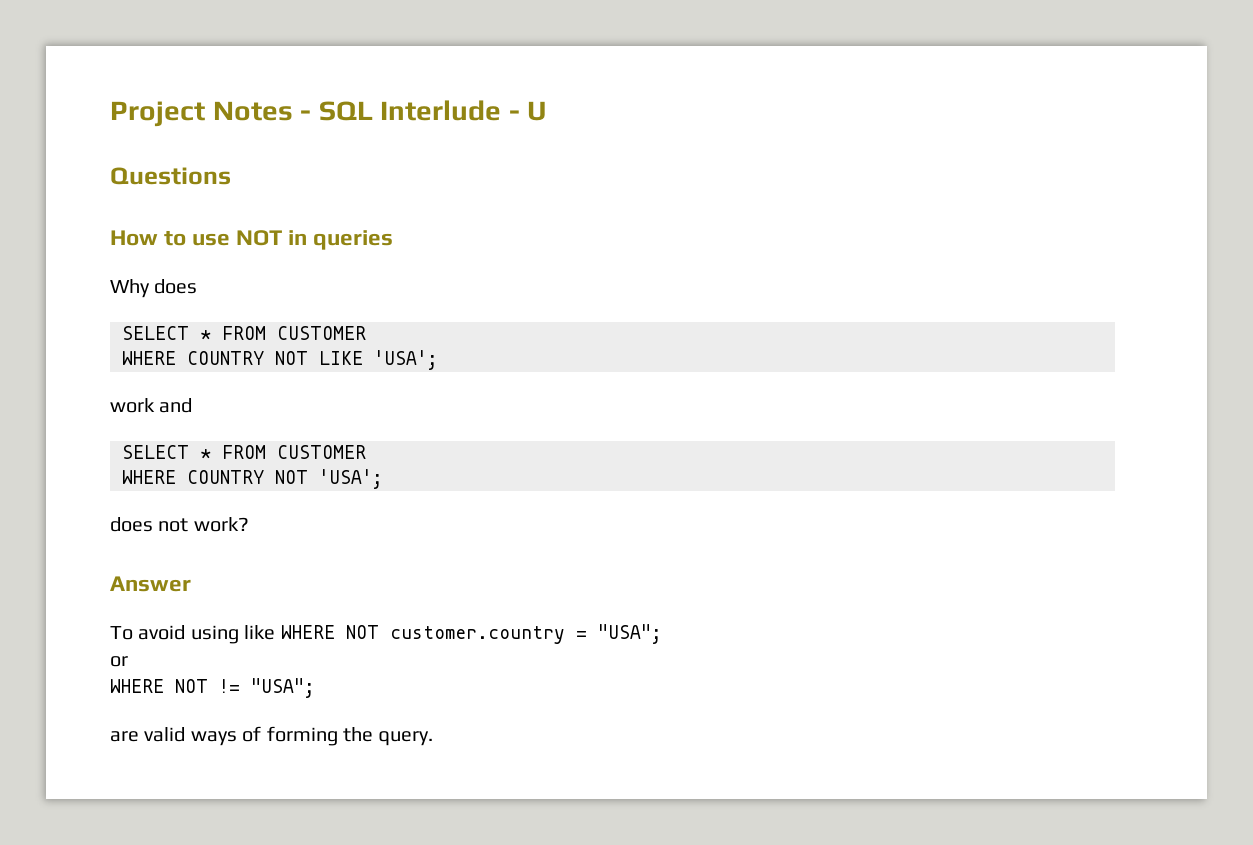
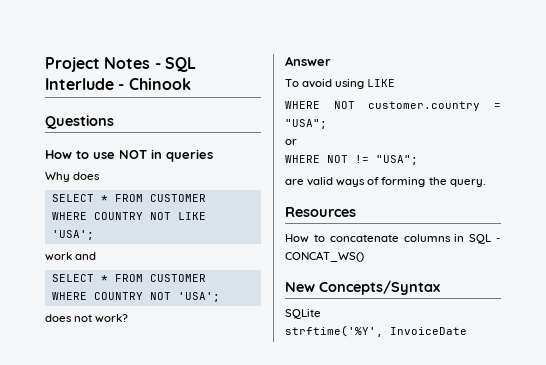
[527,101,548,121] U -> [128,78,191,90] Chinook
[244,625,276,640] like -> [367,79,396,87] LIKE //
(434, 738) none -> [285,207,356,217] [285,234,501,244] [285,251,364,262] [285,280,440,295] [285,309,321,319] [285,325,467,337] // Resources // How to concatenate columns in SQL - CONCAT_WS() // New Concepts/Syntax // SQLite // strftime('%Y', InvoiceDate

